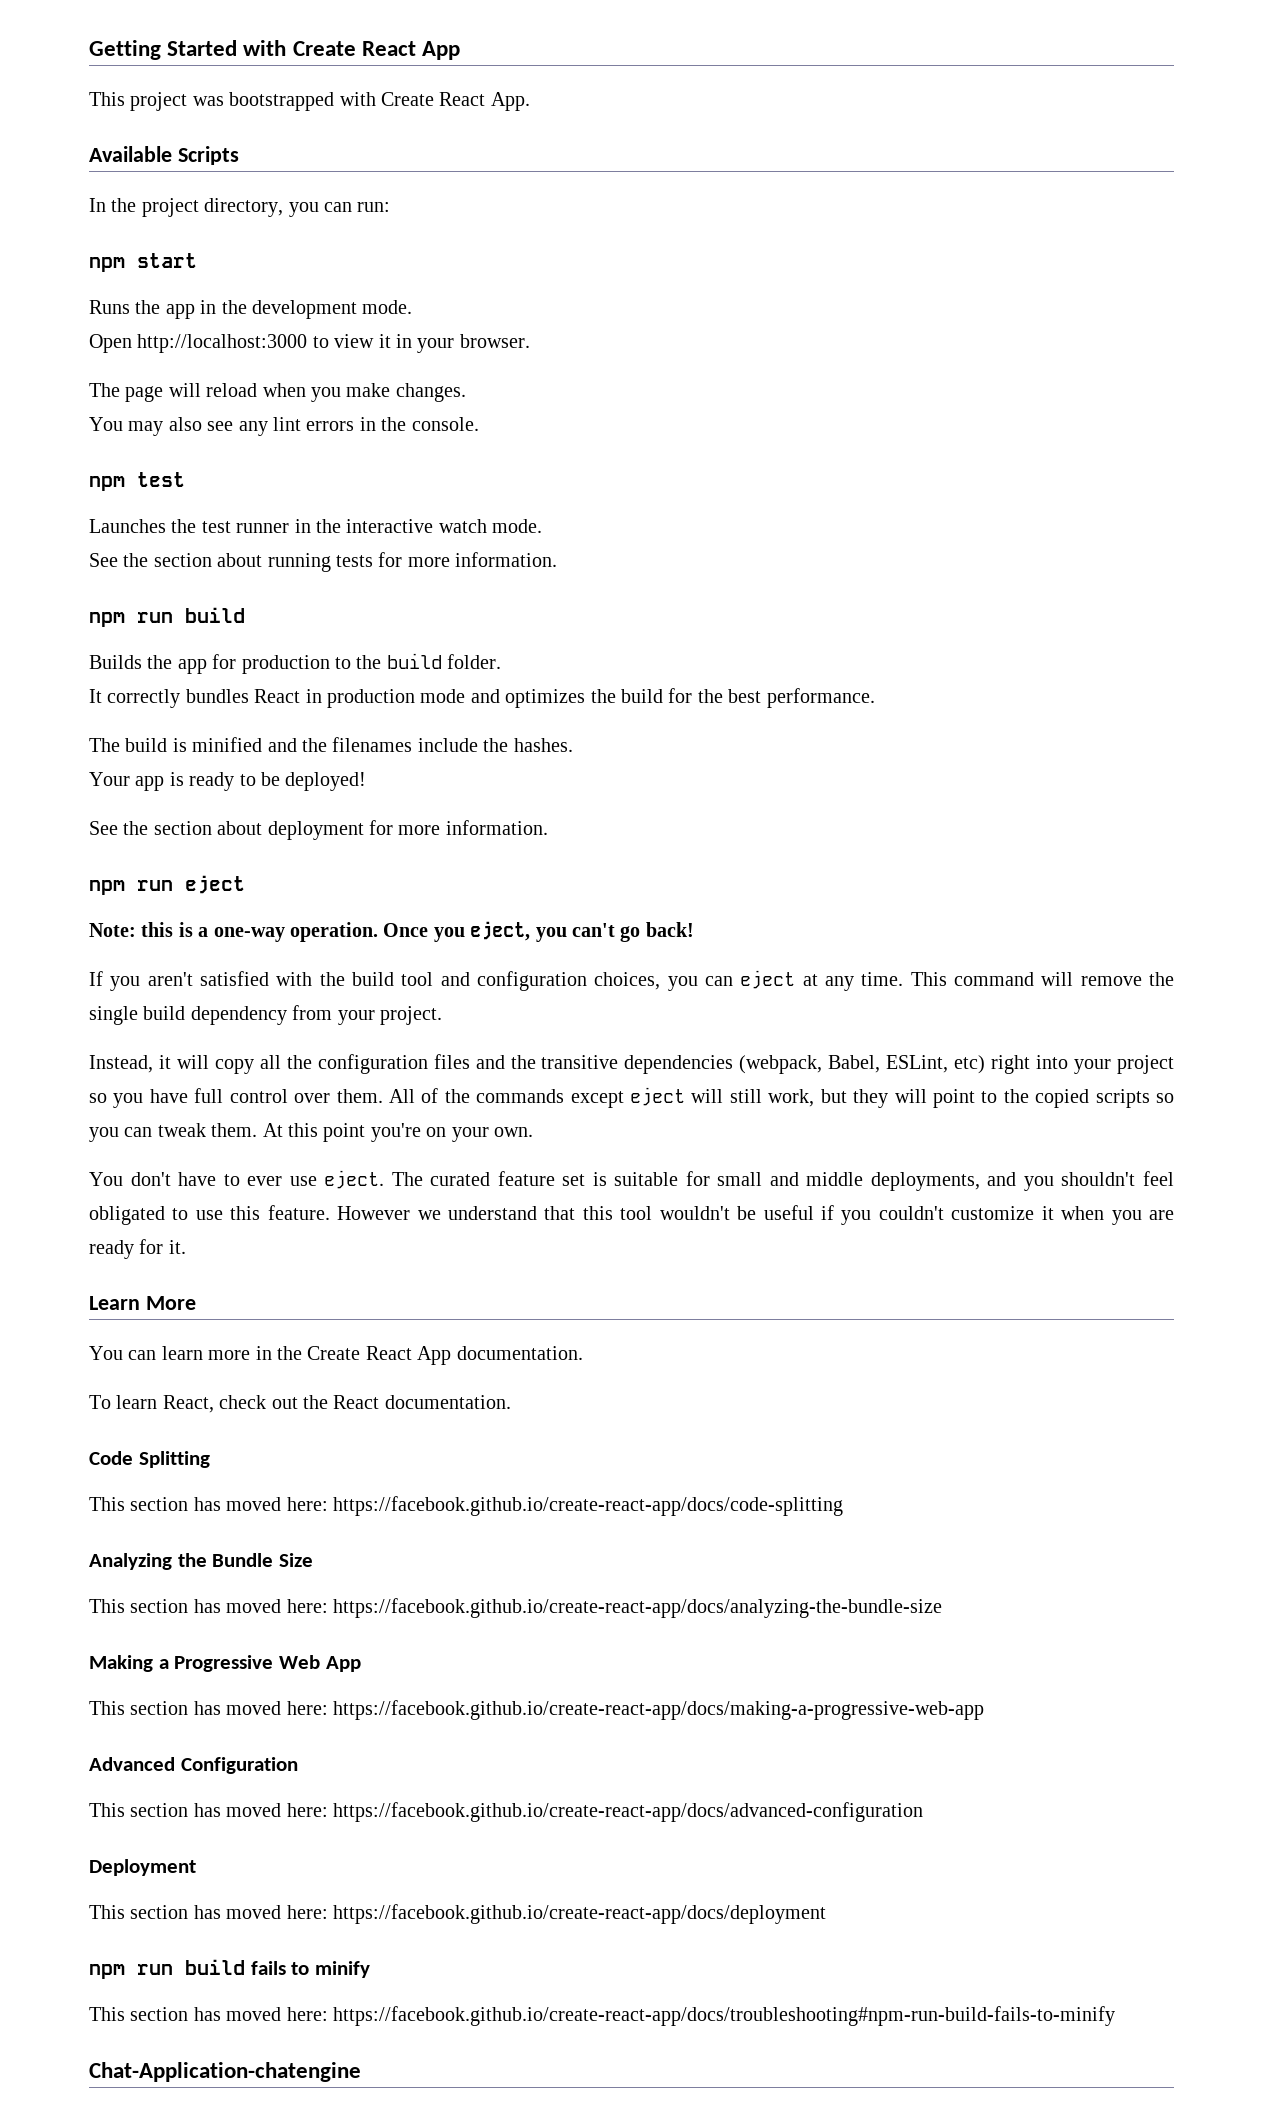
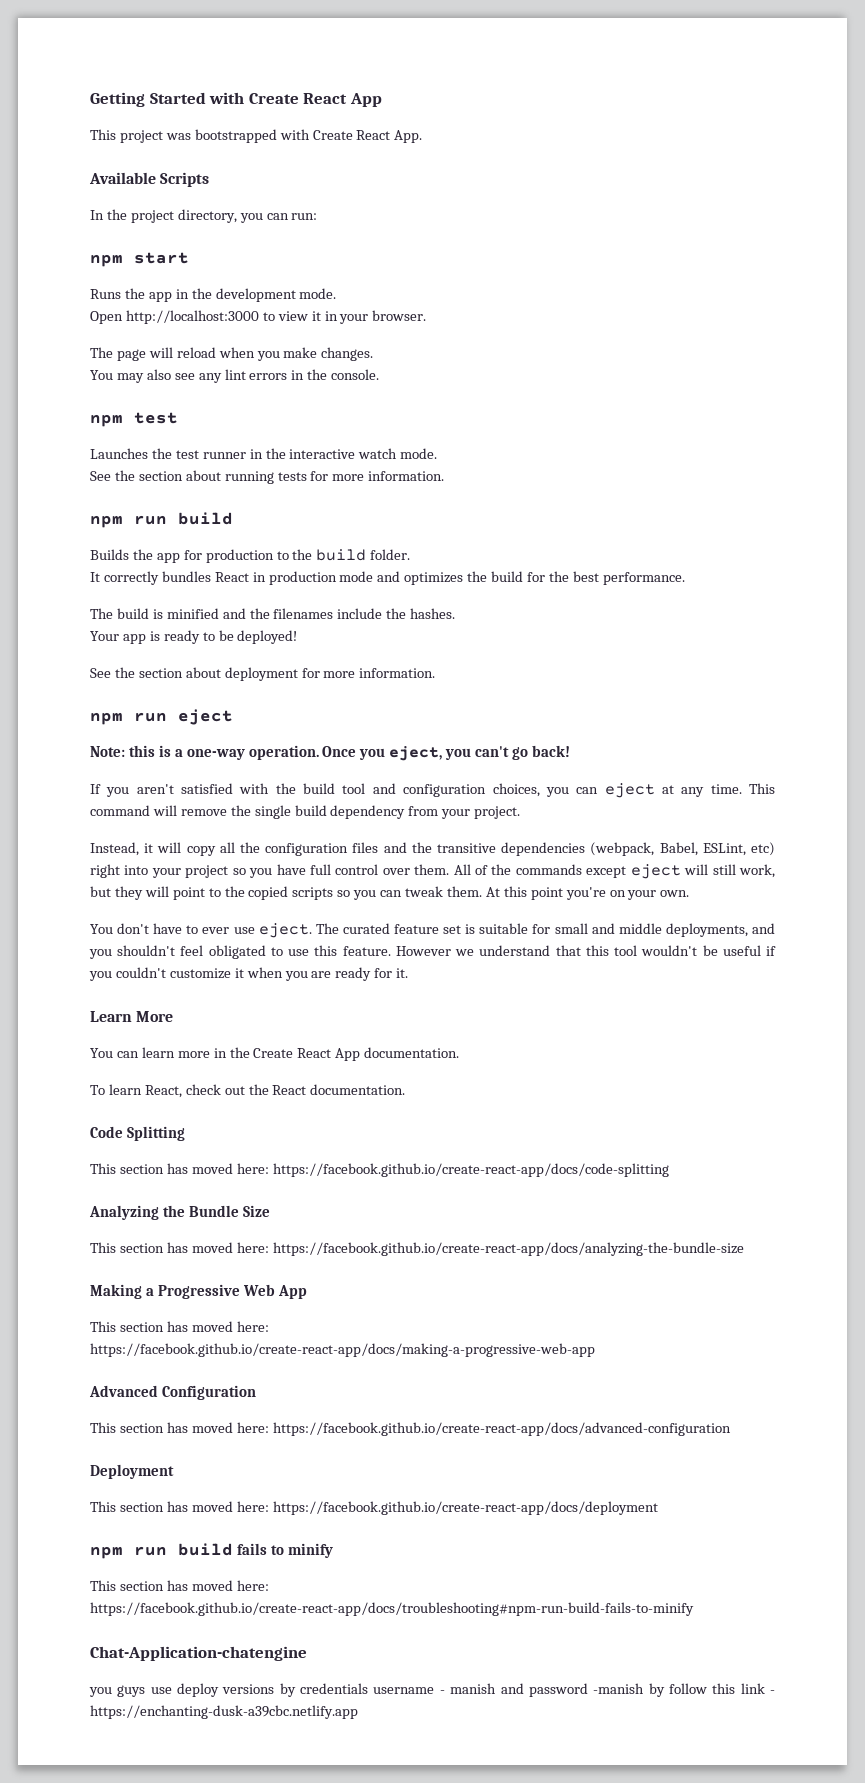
(361, 2072) none -> [89,1683,776,1697] [90,1705,358,1719] // you guys use deploy versions by credentials username - manish and password -manish by follow this link - https://enchanting-dusk-a39cbc.netlify.app

